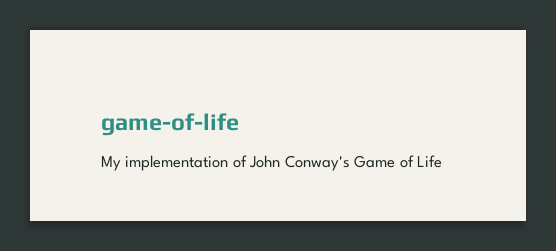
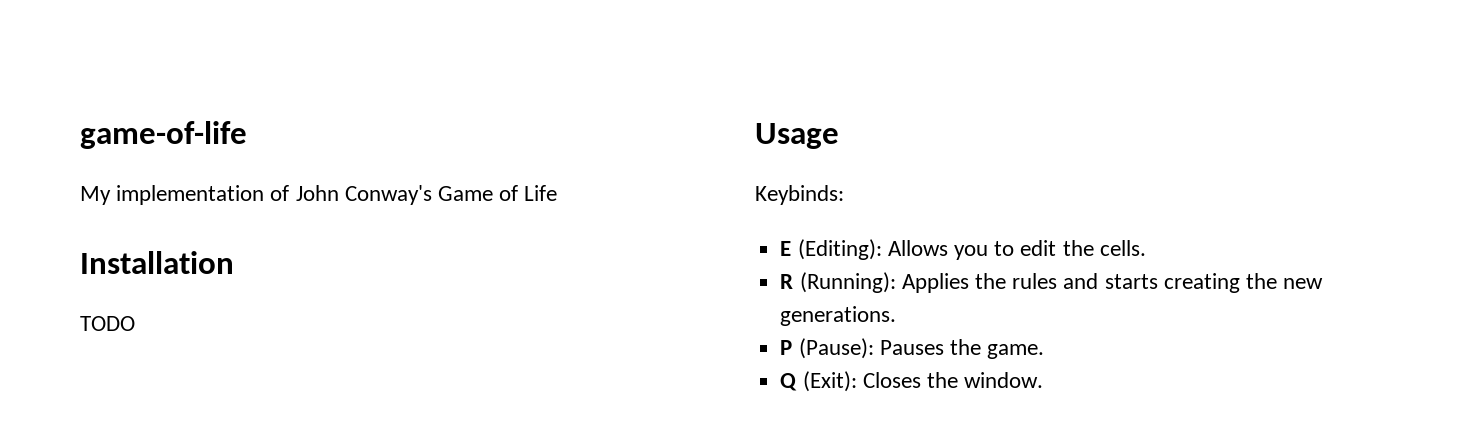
(443, 161) none -> [80,251,234,274] [80,316,135,331] [755,123,839,149] [755,185,844,205] [780,239,1146,260] [780,272,1324,293] [780,306,897,326] [780,338,1045,359] [780,371,1044,392] // Installation // TODO // Usage // Keybinds: // E (Editing): Allows you to edit the cells. // R (Running): Applies the rules and starts creating the new generations. // P (Pause): Pauses the game. // Q (Exit): Closes the window.

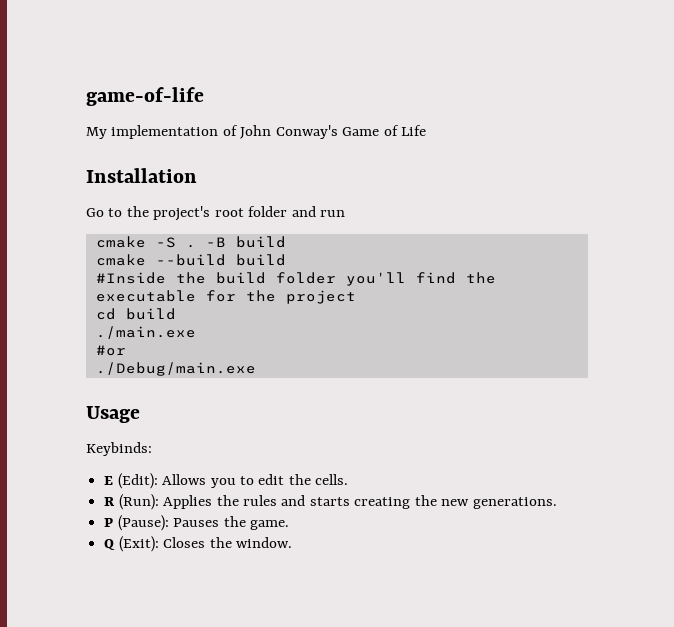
[80,316,135,331] TODO -> [86,206,346,221] [95,236,286,248] [95,254,286,266] [95,272,496,286] [95,290,356,304] [95,308,176,320] [95,326,196,339] [95,345,126,356] [95,362,256,376] Go to the project's root folder and run // cmake -S . -B build // cmake --build build // #Inside the build folder you'll find the executable for the project // cd build // ./main.exe // #or // ./Debug/main.exe
[797,239,882,260] (Editing): -> [117,473,158,489] (Edit):
[799,272,896,293] (Running): -> [118,494,159,510] (Run):

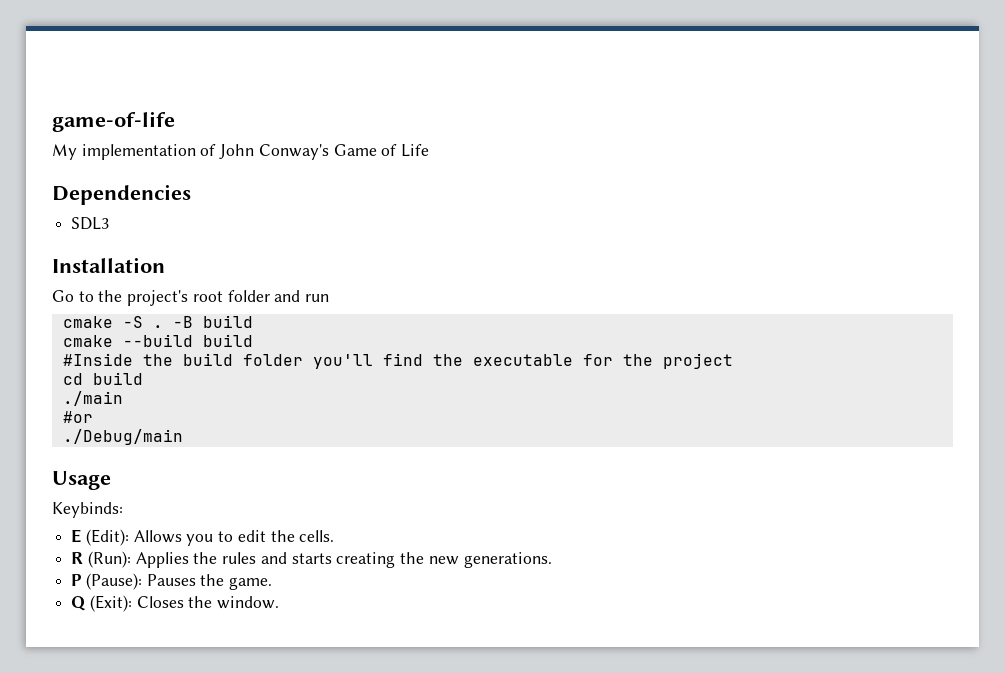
(427, 130) none -> [52,184,191,205] [71,217,110,230] // Dependencies // SDL3
[95,326,196,339] ./main.exe -> [62,391,123,406] ./main
[95,362,256,376] ./Debug/main.exe -> [62,429,183,445] ./Debug/main

